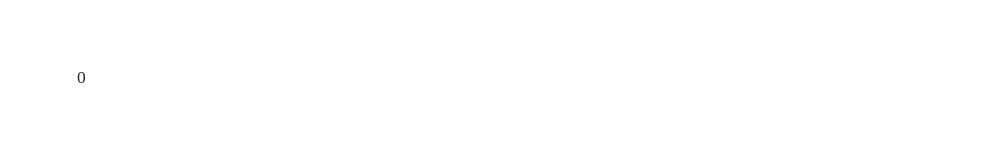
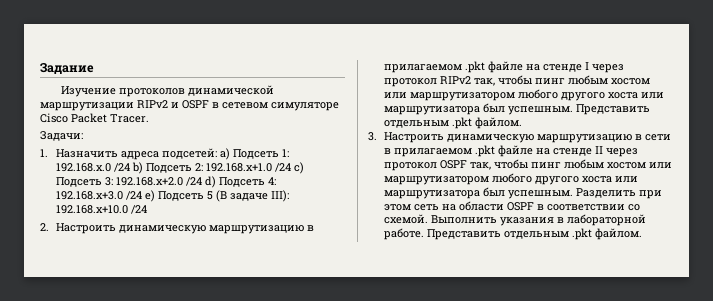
[77,72,86,83] 0 -> [40,63,94,74] [60,85,274,97] [40,100,339,111] [40,113,149,123] [40,131,83,141] [40,148,289,160] [55,162,304,174] [55,176,276,188] [55,190,289,202] [55,205,147,214] [40,223,314,234] [383,61,624,73] [383,75,650,87] [383,89,664,101] [383,103,650,115] [383,117,522,129] [368,132,671,143] [383,145,638,157] [383,159,672,171] [383,173,638,185] [383,187,662,199] [383,201,640,211] [383,214,646,226] [383,228,642,240] Задание // Изучение протоколов динамической маршрутизации RIPv2 и OSPF в сетевом симуляторе Cisco Packet Tracer. // Задачи: // 1. Назначить адреса подсетей: a) Подсеть 1: 192.168.x.0 /24 b) Подсеть 2: 192.168.x+1.0 /24 c) Подсеть 3: 192.168.x+2.0 /24 d) Подсеть 4: 192.168.x+3.0 /24 e) Подсеть 5 (В задаче III): 192.168.x+10.0 /24 // 2. Настроить динамическую маршрутизацию в прилагаемом .pkt файле на стенде I через протокол RIPv2 так, чтобы пинг любым хостом или маршрутизатором любого другого хоста или маршрутизатора был успешным. Представить отдельным .pkt файлом. // 3. Настроить динамическую маршрутизацию в сети в прилагаемом .pkt файле на стенде II через протокол OSPF так, чтобы пинг любым хостом или маршрутизатором любого другого хоста или маршрутизатора был успешным. Разделить при этом сеть на области OSPF в соответствии со схемой. Выполнить указания в лабораторной работе. Представить отдельным .pkt файлом.

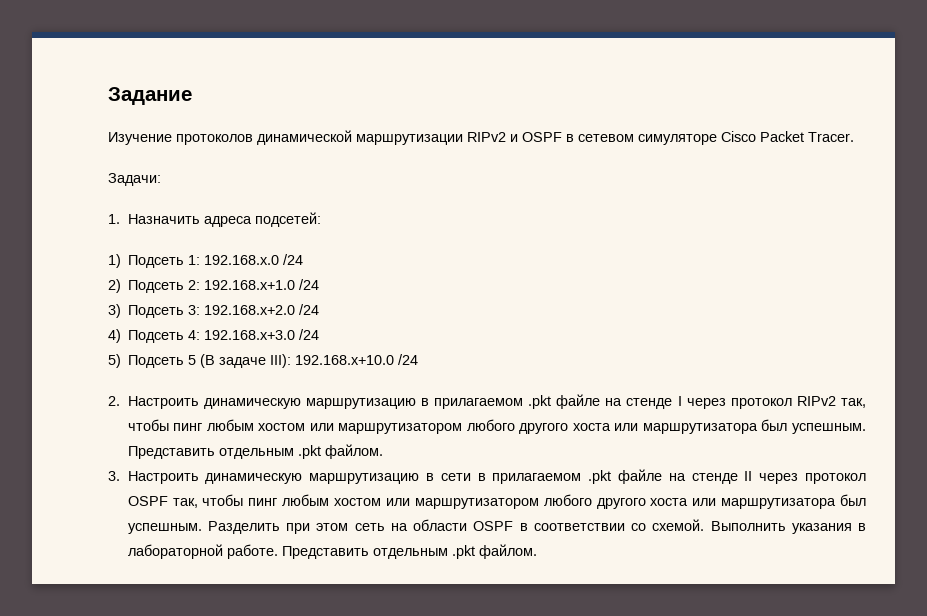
[219,148,230,160] a) -> [108,254,121,268] // 1)
[131,162,143,174] b) -> [108,279,121,293] // 2)
[293,162,304,174] c) -> [108,304,121,318] // 3)
[204,176,216,188] d) -> [108,329,121,343] // 4)
[144,190,155,202] e) -> [108,354,121,368] // 5)

